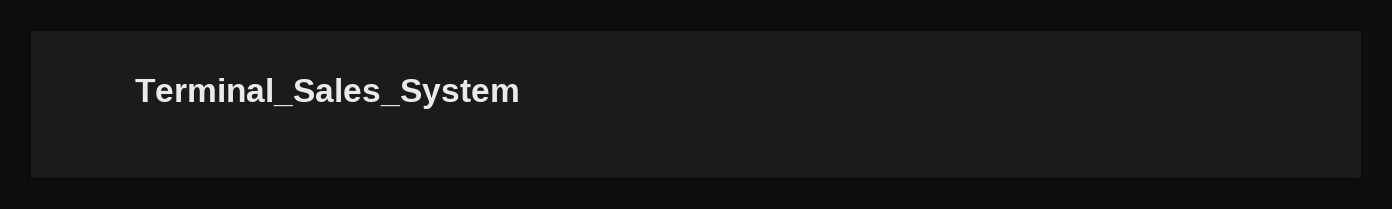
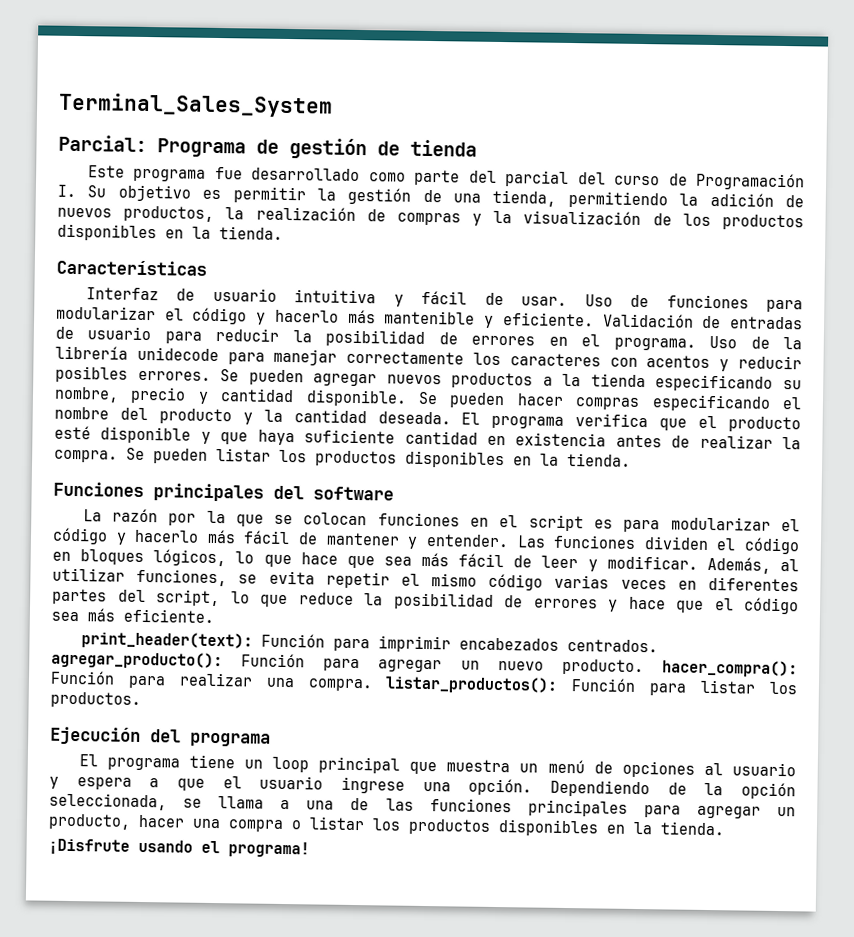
(520, 93) none -> [58,134,477,160] [87,165,806,191] [57,184,804,209] [57,205,804,231] [57,223,283,242] [56,259,207,276] [85,287,803,313] [56,305,804,330] [55,326,802,351] [55,345,802,372] [55,365,802,392] [54,386,802,412] [54,406,801,433] [54,425,801,450] [54,447,631,469] [53,481,394,502] [82,508,801,533] [52,527,801,555] [52,549,799,574] [52,567,799,592] [52,588,799,615] [51,608,214,624] [80,631,658,653] [51,650,798,678] [50,670,799,696] [50,691,141,708] [50,726,271,747] [78,754,796,778] [49,775,796,800] [49,792,797,819] [48,813,725,837] [48,838,310,858] // Parcial: Programa de gestión de tienda // Este programa fue desarrollado como parte del parcial del curso de Programación I. Su objetivo es permitir la gestión de una tienda, permitiendo la adición de nuevos productos, la realización de compras y la visualización de los productos disponibles en la tienda. // Características // Interfaz de usuario intuitiva y fácil de usar. Uso de funciones para modularizar el código y hacerlo más mantenible y eficiente. Validación de entradas de usuario para reducir la posibilidad de errores en el programa. Uso de la librería unidecode para manejar correctamente los caracteres con acentos y reducir posibles errores. Se pueden agregar nuevos productos a la tienda especificando su nombre, precio y cantidad disponible. Se pueden hacer compras especificando el nombre del producto y la cantidad deseada. El programa verifica que el producto esté disponible y que haya suficiente cantidad en existencia antes de realizar la compra. Se pueden listar los productos disponibles en la tienda. // Funciones principales del software // La razón por la que se colocan funciones en el script es para modularizar el código y hacerlo más fácil de mantener y entender. Las funciones dividen el código en bloques lógicos, lo que hace que sea más fácil de leer y modificar. Además, al utilizar funciones, se evita repetir el mismo código varias veces en diferentes partes del script, lo que reduce la posibilidad de errores y hace que el código sea más eficiente. // print_header(text): Función para imprimir encabezados centrados. agregar_producto(): Función para agregar un nuevo producto. hacer_compra(): Función para realizar una compra. listar_productos(): Función para listar los productos. // Ejecución del programa // El programa tiene un loop principal que muestra un menú de opciones al usuario y espera a que el usuario ingrese una opción. Dependiendo de la opción seleccionada, se llama a una de las funciones principales para agregar un producto, hacer una compra o listar los productos disponibles en la tienda. // ¡Disfrute usando el programa!

